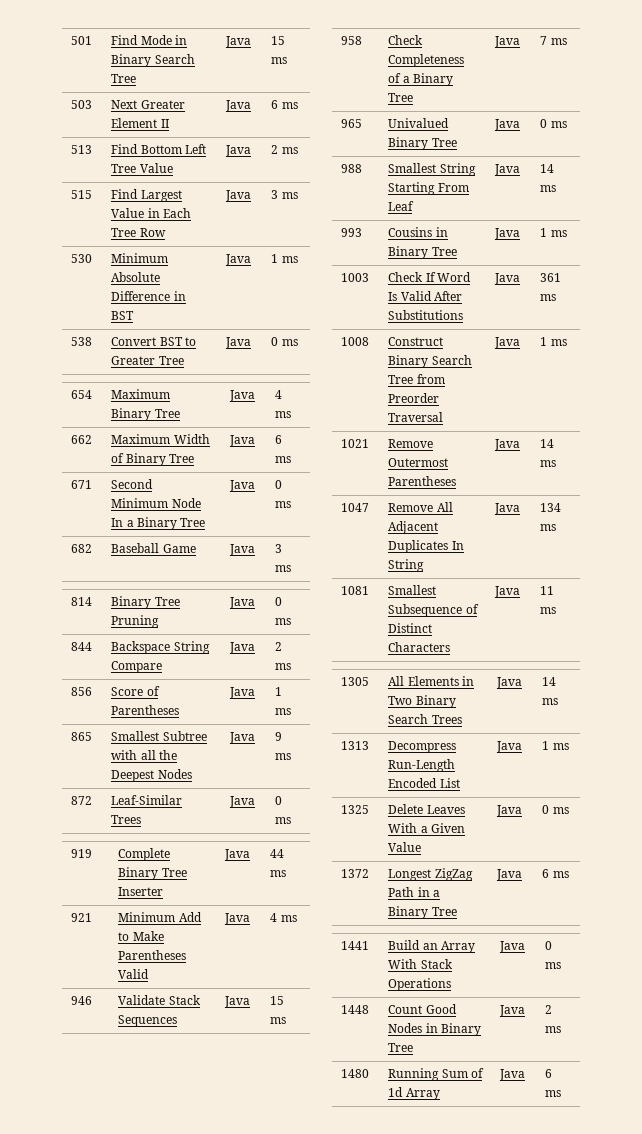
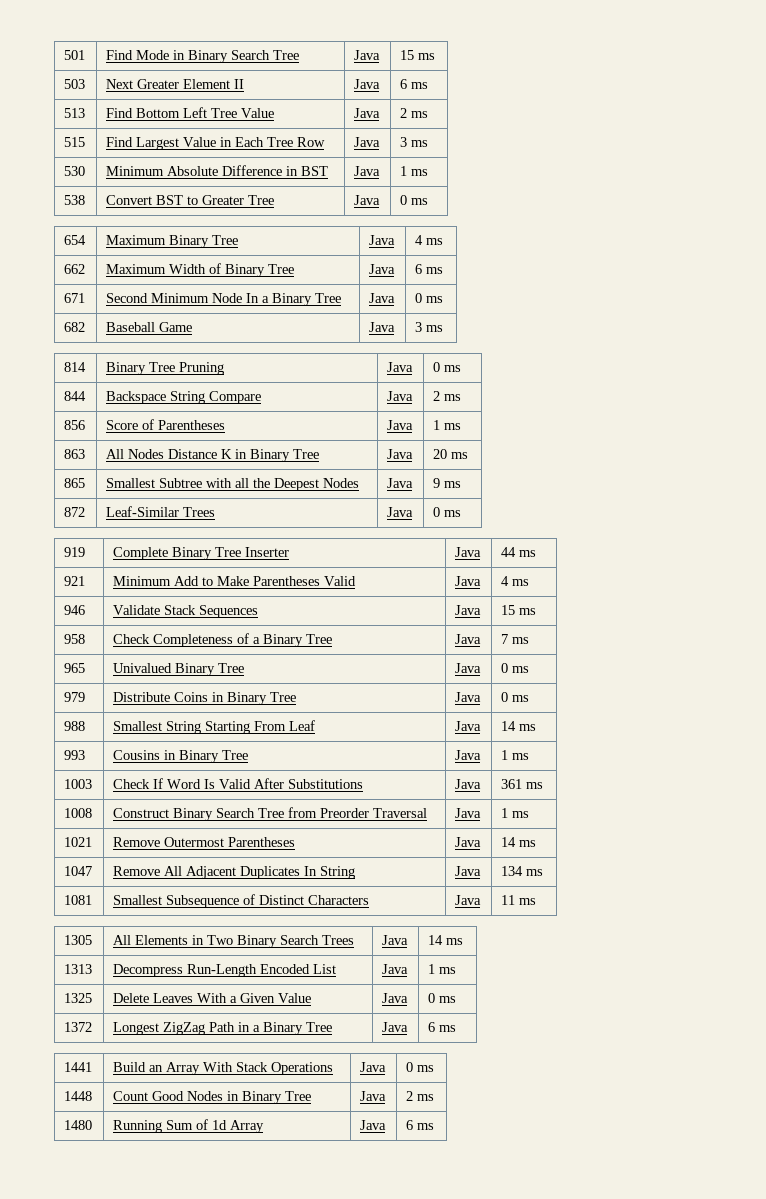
(292, 711) none -> [64,449,86,459] [106,449,320,462] [387,449,414,459] [433,449,469,459] // 863 | All Nodes Distance K in Binary Tree | Java | 20 ms
(567, 124) none -> [64,692,86,702] [113,692,297,705] [455,692,482,702] [501,692,530,702] // 979 | Distribute Coins in Binary Tree | Java | 0 ms

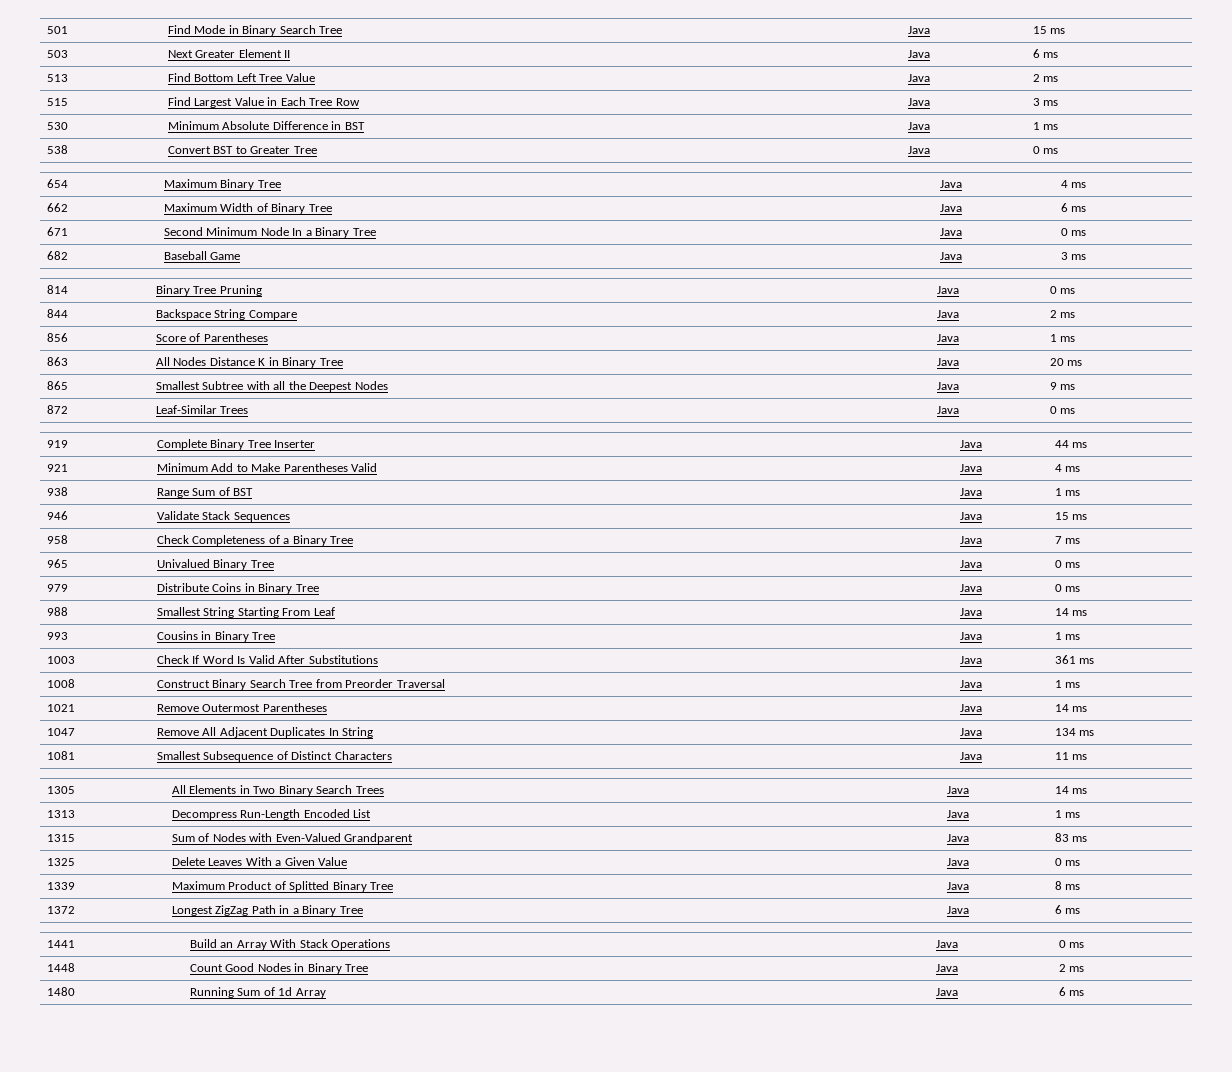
(530, 582) none -> [46,487,68,496] [156,487,254,498] [959,488,982,496] [1054,488,1081,496] // 938 | Range Sum of BST | Java | 1 ms
(457, 970) none -> [46,834,75,842] [171,833,414,844] [946,834,969,842] [1054,833,1088,842] // 1315 | Sum of Nodes with Even-Valued Grandparent | Java | 83 ms
(457, 999) none -> [46,882,75,890] [171,881,394,892] [946,882,969,890] [1054,881,1081,890] // 1339 | Maximum Product of Splitted Binary Tree | Java | 8 ms

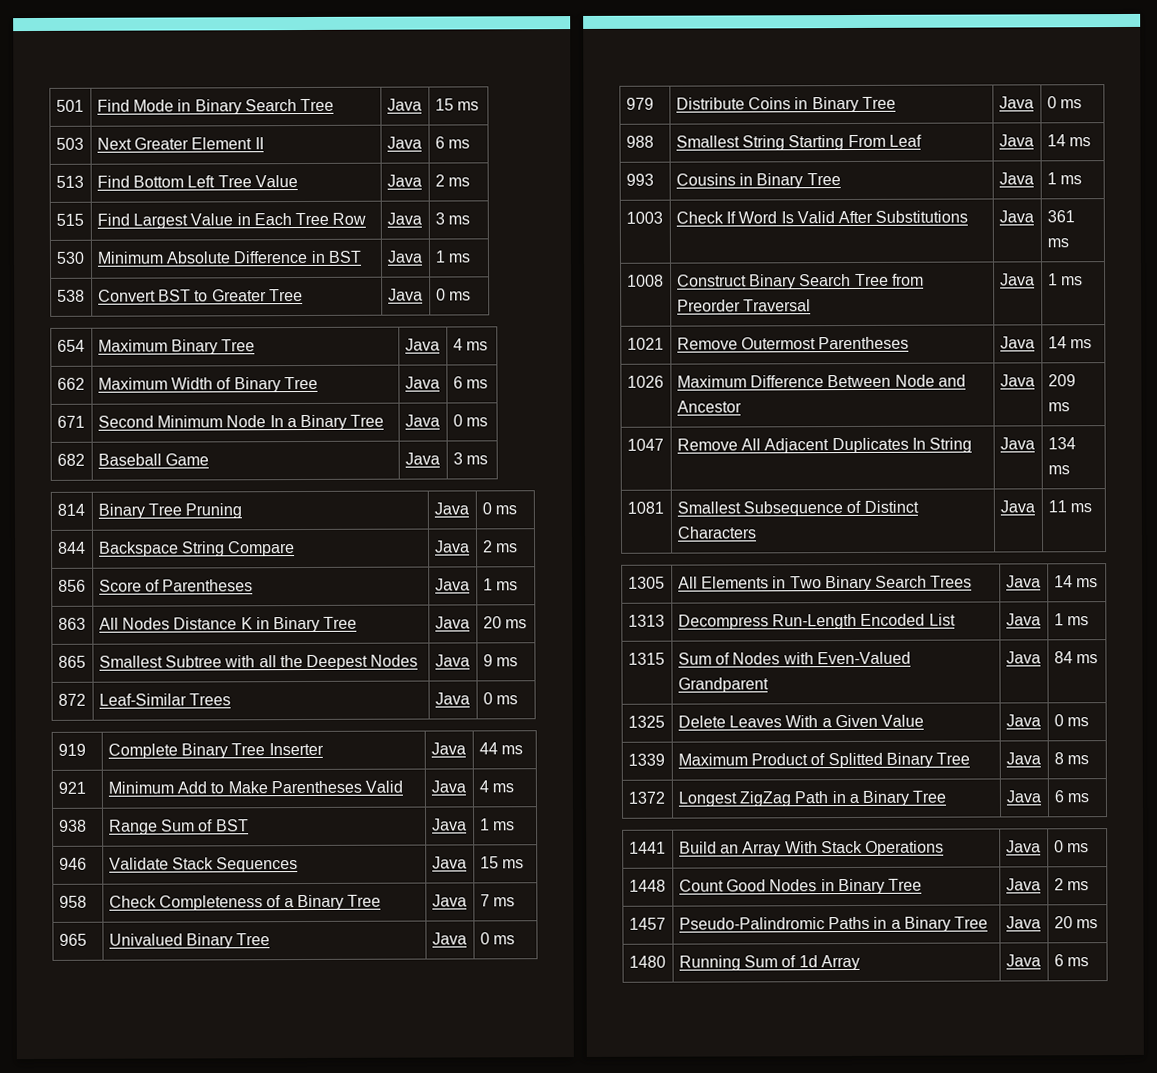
(1088, 709) none -> [626,375,664,388] [676,374,966,388] [676,400,742,413] [999,374,1035,387] [1047,374,1076,387] [1047,402,1070,412] // 1026 | Maximum Difference Between Node and Ancestor | Java | 209 ms
[1054,833,1069,842] 83 -> [1053,651,1073,664] 84
(1085, 969) none -> [628,917,666,930] [678,916,989,932] [1005,916,1041,929] [1053,916,1098,929] // 1457 | Pseudo-Palindromic Paths in a Binary Tree | Java | 20 ms

